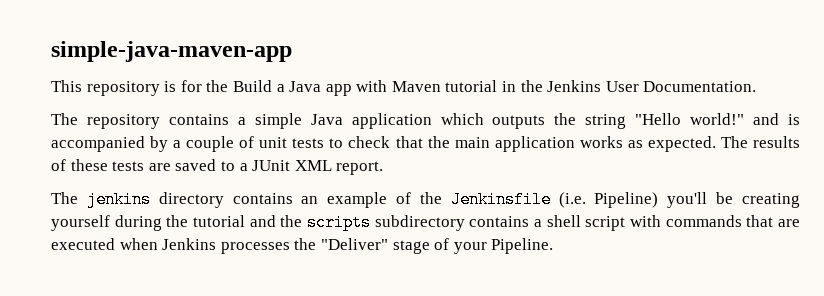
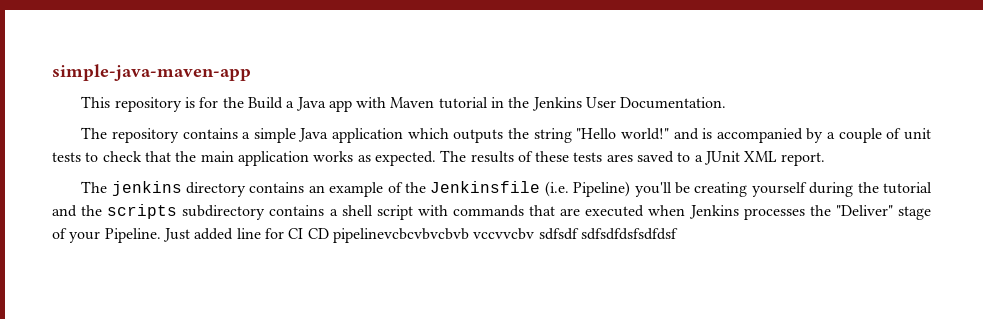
[148,163,171,171] are -> [606,154,633,162] ares
(554, 246) none -> [162,228,678,243] Just added line for CI CD pipelinevcbcvbvcbvb vccvvcbv sdfsdf sdfsdfdsfsdfdsf

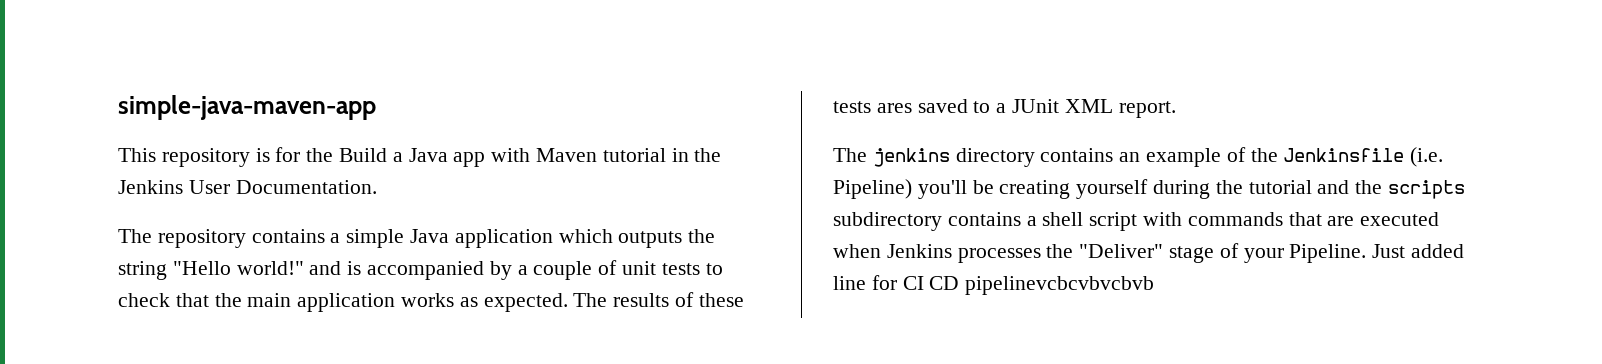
[473,228,678,240] vccvvcbv sdfsdf sdfsdfdsfsdfdsf -> (1155, 285) none

